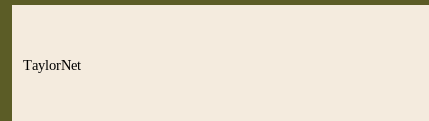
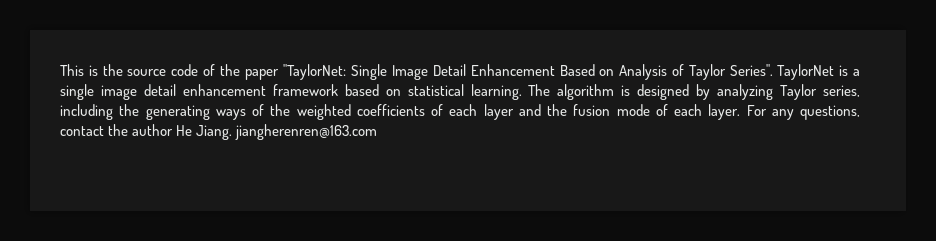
[23,60,81,73] TaylorNet -> [60,64,860,80] [60,84,860,100] [60,104,861,120] [60,124,378,140] This is the source code of the paper "TaylorNet: Single Image Detail Enhancement Based on Analysis of Taylor Series". TaylorNet is a single image detail enhancement framework based on statistical learning. The algorithm is designed by analyzing Taylor series, including the generating ways of the weighted coefficients of each layer and the fusion mode of each layer. For any questions, contact the author He Jiang. jiangherenren@163.com

